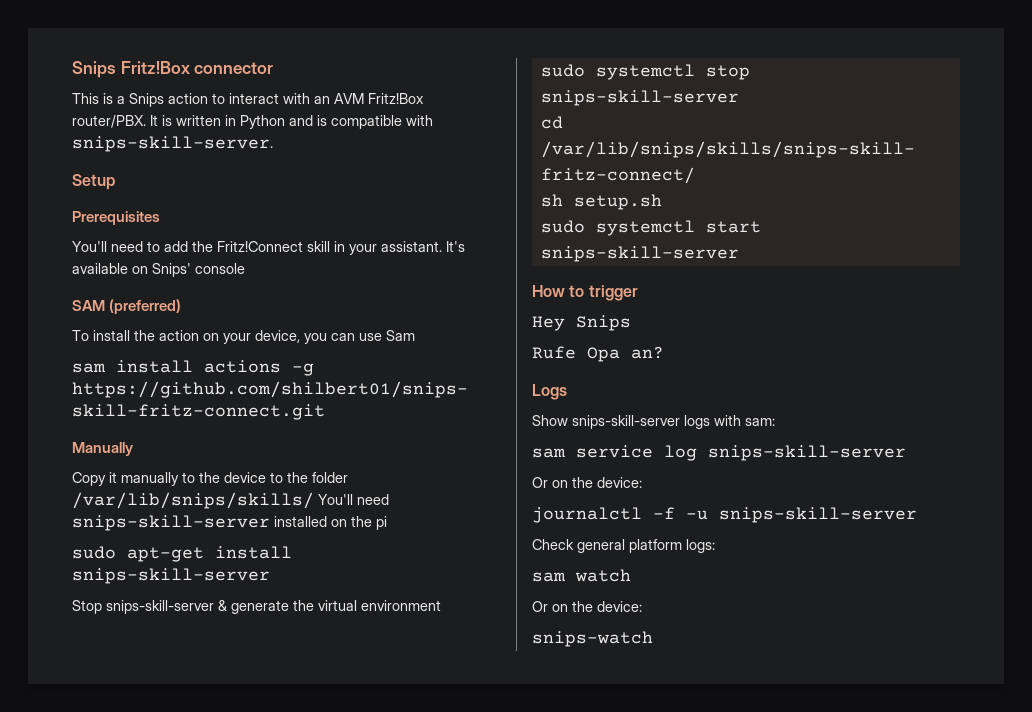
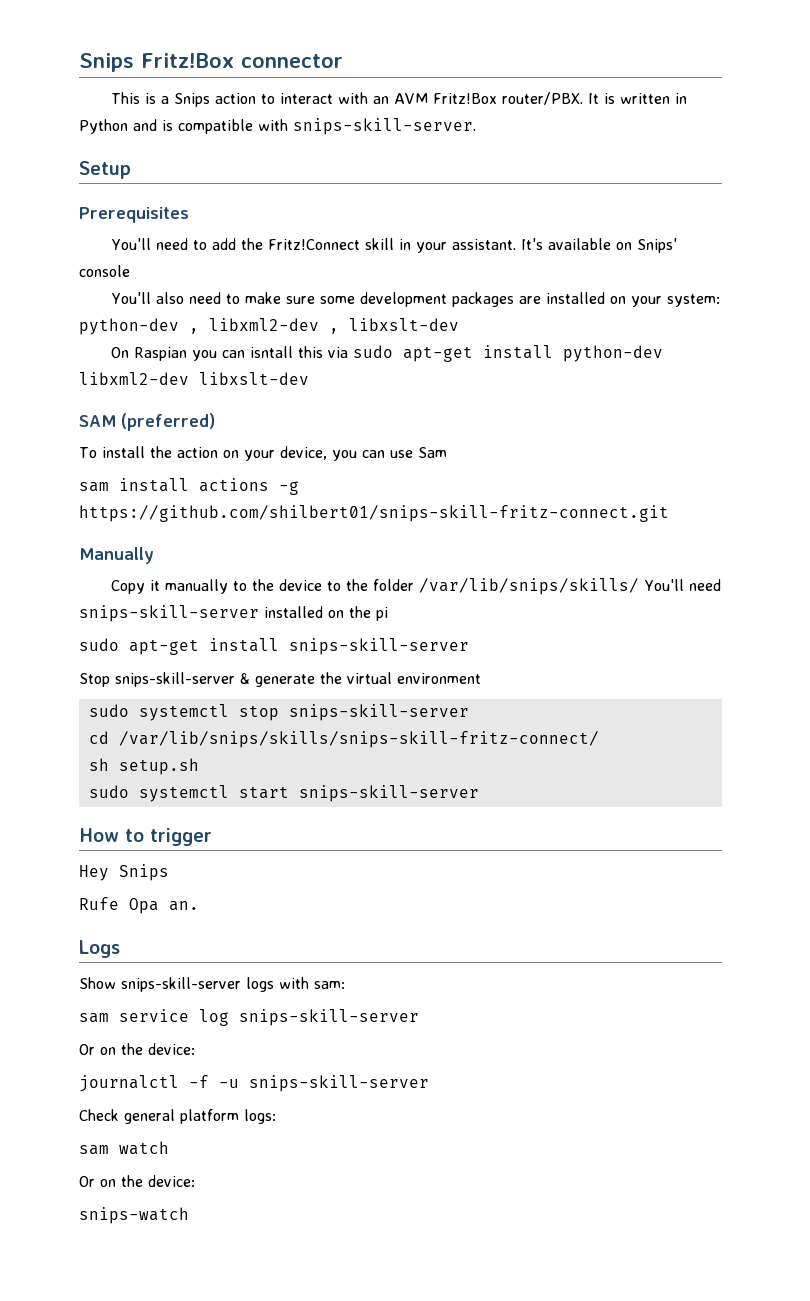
(245, 268) none -> [110,292,720,307] [79,318,459,335] [110,345,663,362] [79,372,309,385] // You'll also need to make sure some development packages are installed on your system: python-dev , libxml2-dev , libxslt-dev // On Raspian you can isntall this via sudo apt-get install python-dev libxml2-dev libxslt-dev
[631,346,664,359] an? -> [169,901,199,911] an.

